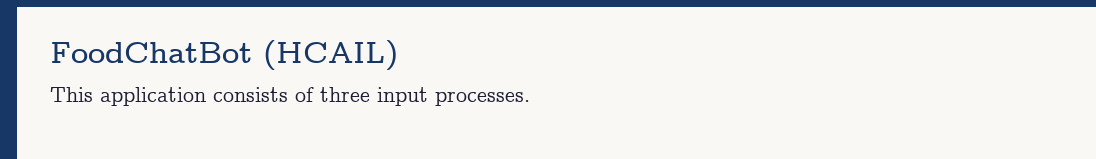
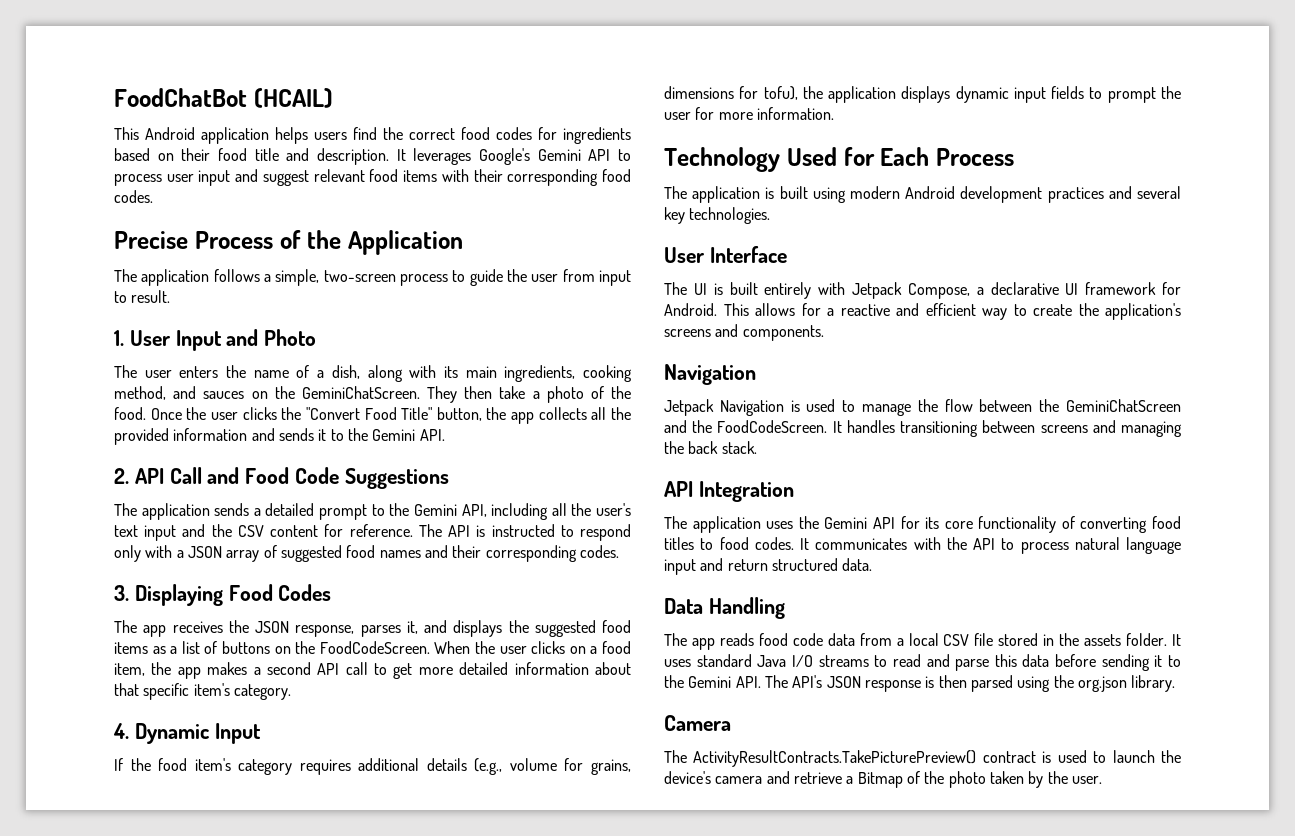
[100,87,530,106] application consists of three input processes. -> [145,127,631,144] [114,148,632,165] [114,169,632,186] [114,190,153,203] [114,230,463,255] [114,269,631,286] [114,290,171,303] [114,329,317,351] [114,365,632,382] [114,386,632,403] [114,407,631,424] [114,428,445,445] [114,467,449,489] [114,503,632,520] [114,524,631,541] [114,545,619,562] [114,584,332,606] [114,620,631,637] [114,641,632,654] [114,662,631,679] [114,683,291,700] [113,723,261,744] [114,758,632,775] [664,86,1181,103] [664,107,834,120] [664,147,1014,172] [664,186,1181,203] [664,207,771,224] [664,246,787,263] [664,282,1181,299] [664,303,1181,320] [664,324,824,341] [664,364,756,385] [664,399,1181,416] [664,420,1182,437] [664,441,757,454] [664,481,794,502] [664,516,1181,533] [664,537,1181,554] [664,558,873,575] [664,597,785,619] [664,633,1181,650] [664,654,1182,671] [664,675,1176,692] [664,715,731,731] [664,750,1181,767] [664,771,1102,788] Android application helps users find the correct food codes for ingredients based on their food title and description. It leverages Google's Gemini API to process user input and suggest relevant food items with their corresponding food codes. // Precise Process of the Application // The application follows a simple, two-screen process to guide the user from input to result. // 1. User Input and Photo // The user enters the name of a dish, along with its main ingredients, cooking method, and sauces on the GeminiChatScreen. They then take a photo of the food. Once the user clicks the "Convert Food Title" button, the app collects all the provided information and sends it to the Gemini API. // 2. API Call and Food Code Suggestions // The application sends a detailed prompt to the Gemini API, including all the user's text input and the CSV content for reference. The API is instructed to respond only with a JSON array of suggested food names and their corresponding codes. // 3. Displaying Food Codes // The app receives the JSON response, parses it, and displays the suggested food items as a list of buttons on the FoodCodeScreen. When the user clicks on a food item, the app makes a second API call to get more detailed information about that specific item's category. // 4. Dynamic Input // If the food item's category requires additional details (e.g., volume for grains, dimensions for tofu), the application displays dynamic input fields to prompt the user for more information. // Technology Used for Each Process // The application is built using modern Android development practices and several key technologies. // User Interface // The UI is built entirely with Jetpack Compose, a declarative UI framework for Android. This allows for a reactive and efficient way to create the application's screens and components. // Navigation // Jetpack Navigation is used to manage the flow between the GeminiChatScreen and the FoodCodeScreen. It handles transitioning between screens and managing the back stack. // API Integration // The application uses the Gemini API for its core functionality of converting food titles to food codes. It communicates with the API to process natural language input and return structured data. // Data Handling // The app reads food code data from a local CSV file stored in the assets folder. It uses standard Java I/O streams to read and parse this data before sending it to the Gemini API. The API's JSON response is then parsed using the org.json library. // Camera // The ActivityResultContracts.TakePicturePreview() contract is used to launch the device's camera and retrieve a Bitmap of the photo taken by the user.

